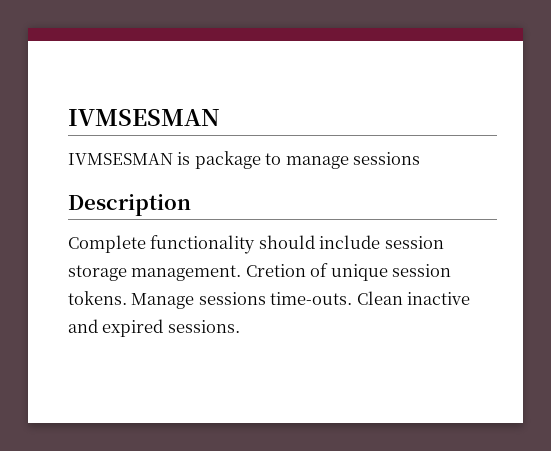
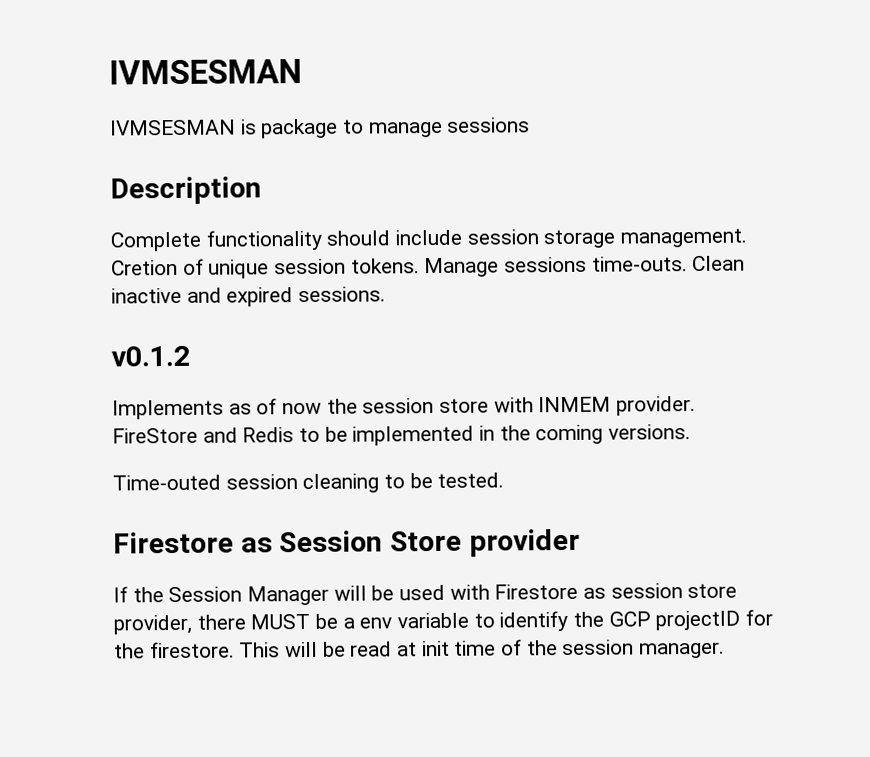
(240, 326) none -> [111,345,190,367] [112,395,697,420] [112,424,692,446] [112,472,505,494] [113,528,580,557] [113,583,738,606] [113,609,774,635] [114,639,726,659] // v0.1.2 // Implements as of now the session store with INMEM provider. FireStore and Redis to be implemented in the coming versions. // Time-outed session cleaning to be tested. // Firestore as Session Store provider // If the Session Manager will be used with Firestore as session store provider, there MUST be a env variable to identify the GCP projectID for the firestore. This will be read at init time of the session manager.

